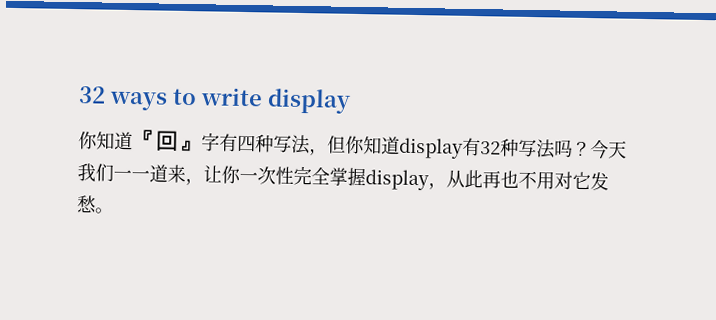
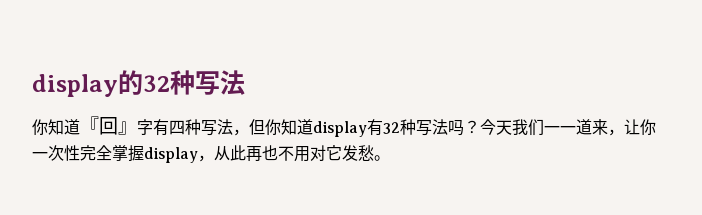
[78,86,351,114] 32 ways to write display -> [32,70,245,97] display的32种写法

